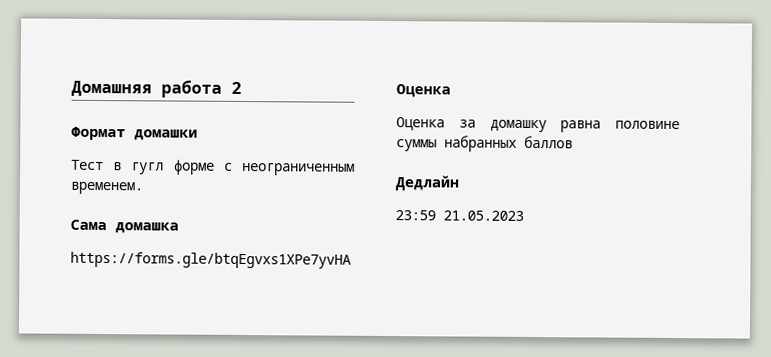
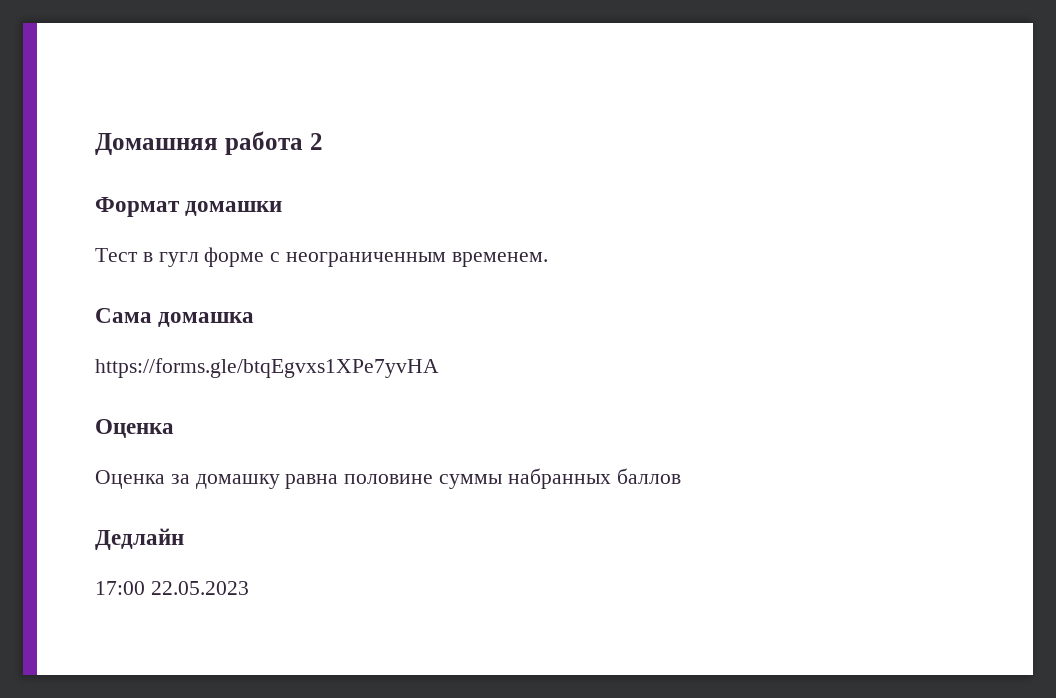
[395,210,524,221] 23:59 21.05.2023 -> [95,581,249,595] 17:00 22.05.2023

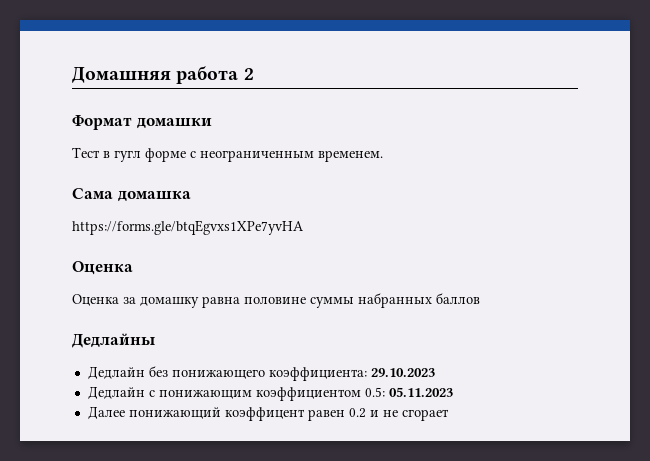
[95,528,184,550] [95,581,249,595] // Дедлайн // 17:00 22.05.2023 -> [72,333,155,348] [87,366,435,381] [87,386,453,401] [87,406,449,421] // Дедлайны // Дедлайн без понижающего коэффициента: 29.10.2023 // Дедлайн с понижающим коэффициентом 0.5: 05.11.2023 // Далее понижающий коэффицент равен 0.2 и не сгорает

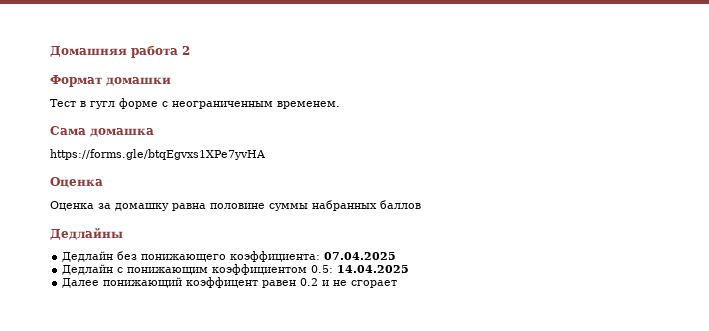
[370,368,435,377] 29.10.2023 -> [324,252,397,260] 07.04.2025
[388,387,453,397] 05.11.2023 -> [337,265,410,273] 14.04.2025

